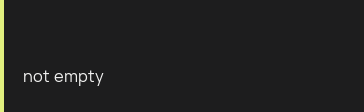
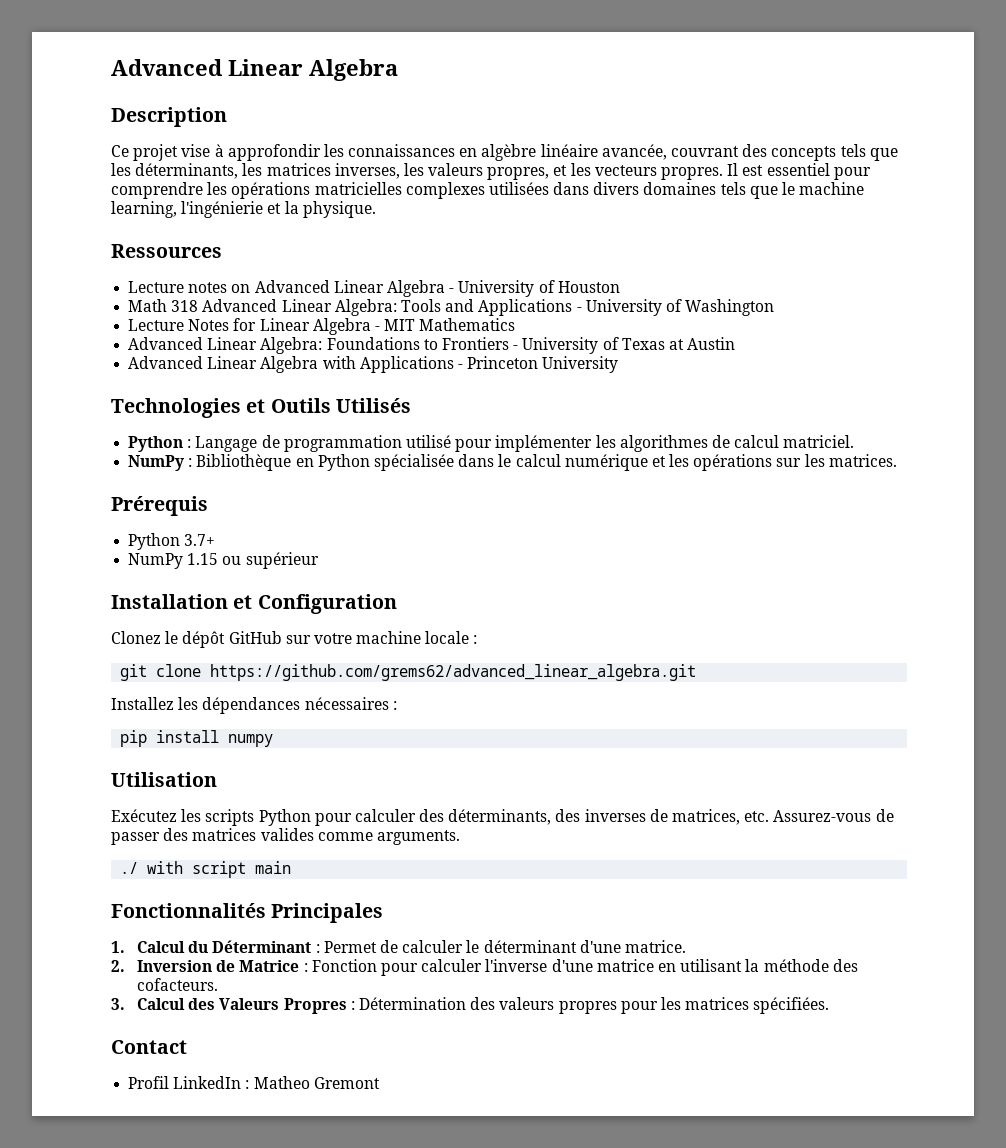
[23,70,105,86] not empty -> [111,59,398,81] [111,107,227,127] [111,144,898,161] [111,163,871,180] [111,182,865,199] [111,201,376,218] [111,244,222,258] [128,280,620,297] [128,299,775,316] [128,318,516,335] [128,337,736,354] [128,356,619,373] [111,398,411,418] [128,435,855,452] [128,454,897,471] [111,496,208,516] [128,533,216,550] [128,552,319,569] [111,594,397,614] [111,631,478,648] [120,664,697,681] [111,697,397,714] [120,730,274,747] [111,772,217,787] [111,809,894,826] [111,828,460,845] [120,861,292,878] [111,903,384,923] [111,940,686,953] [111,959,858,976] [137,978,219,991] [111,997,830,1014] [111,1040,187,1054] [128,1076,380,1089] Advanced Linear Algebra // Description // Ce projet vise à approfondir les connaissances en algèbre linéaire avancée, couvrant des concepts tels que les déterminants, les matrices inverses, les valeurs propres, et les vecteurs propres. Il est essentiel pour comprendre les opérations matricielles complexes utilisées dans divers domaines tels que le machine learning, l'ingénierie et la physique. // Ressources // Lecture notes on Advanced Linear Algebra - University of Houston // Math 318 Advanced Linear Algebra: Tools and Applications - University of Washington // Lecture Notes for Linear Algebra - MIT Mathematics // Advanced Linear Algebra: Foundations to Frontiers - University of Texas at Austin // Advanced Linear Algebra with Applications - Princeton University // Technologies et Outils Utilisés // Python : Langage de programmation utilisé pour implémenter les algorithmes de calcul matriciel. // NumPy : Bibliothèque en Python spécialisée dans le calcul numérique et les opérations sur les matrices. // Prérequis // Python 3.7+ // NumPy 1.15 ou supérieur // Installation et Configuration // Clonez le dépôt GitHub sur votre machine locale : // git clone https://github.com/grems62/advanced_linear_algebra.git // Installez les dépendances nécessaires : // pip install numpy // Utilisation // Exécutez les scripts Python pour calculer des déterminants, des inverses de matrices, etc. Assurez-vous de passer des matrices valides comme arguments. // ./ with script main // Fonctionnalités Principales // 1. Calcul du Déterminant : Permet de calculer le déterminant d'une matrice. // 2. Inversion de Matrice : Fonction pour calculer l'inverse d'une matrice en utilisant la méthode des cofacteurs. // 3. Calcul des Valeurs Propres : Détermination des valeurs propres pour les matrices spécifiées. // Contact // Profil LinkedIn : Matheo Gremont

